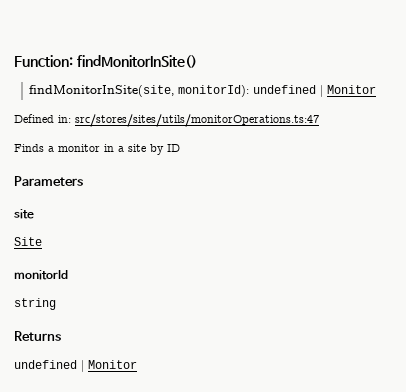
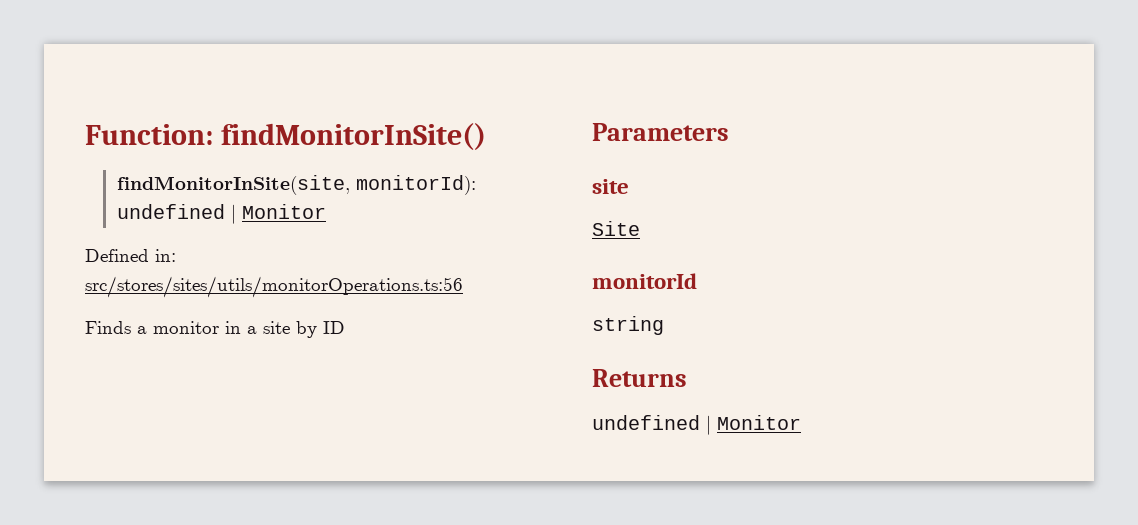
[75,114,319,127] src/stores/sites/utils/monitorOperations.ts:47 -> [85,276,463,298] src/stores/sites/utils/monitorOperations.ts:56

